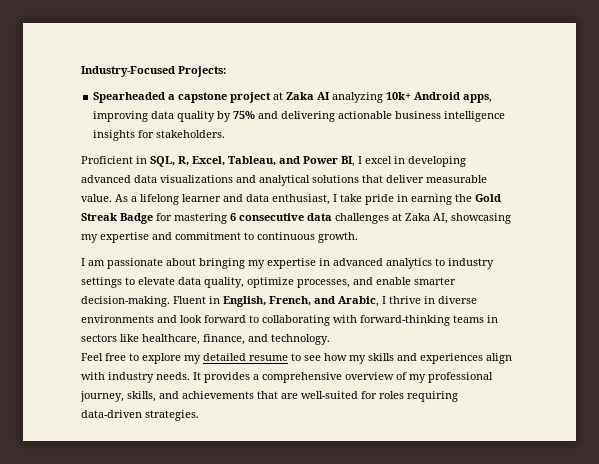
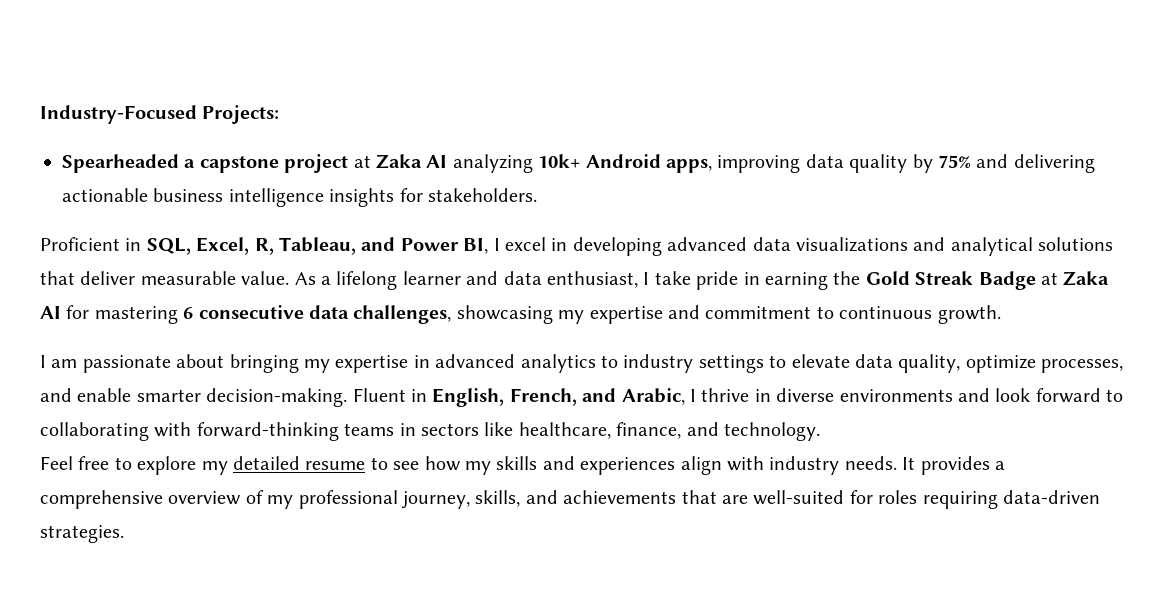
[178,156,225,166] R, Excel, -> [196,237,274,255] Excel, R,
(153, 218) none -> [1040,271,1110,286] [40,306,61,319] at Zaka AI
[335,213,448,224] challenges at Zaka AI, -> [353,305,452,324] challenges,

